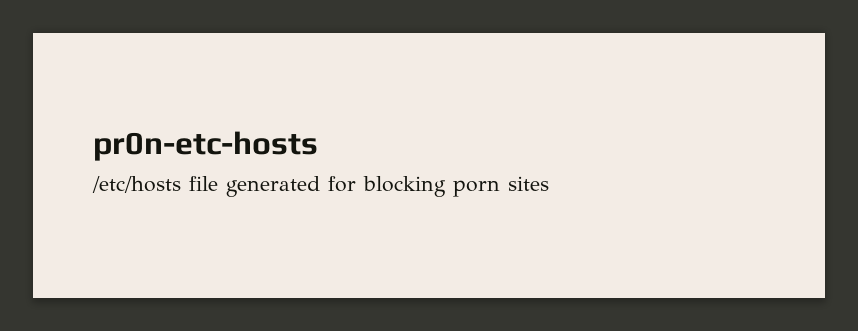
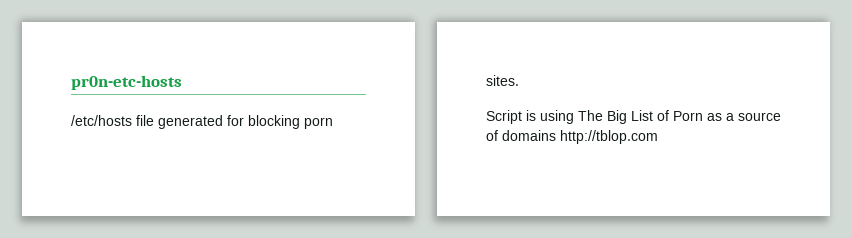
[508,176,549,191] sites -> [486,75,519,86] [486,110,781,124] [486,130,658,144] sites. // Script is using The Big List of Porn as a source of domains http://tblop.com

